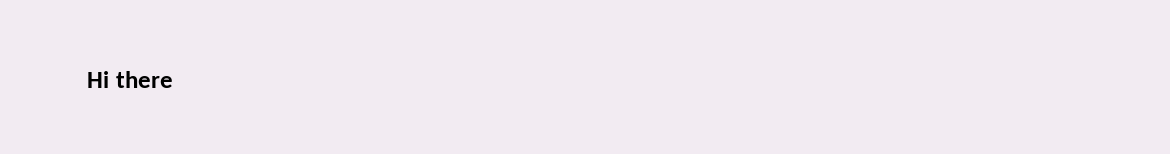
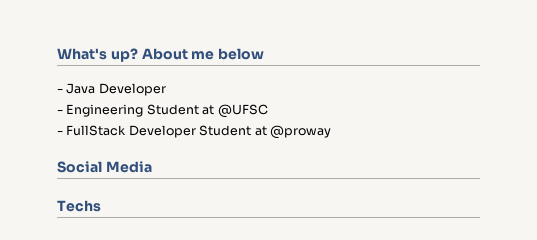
[87,71,173,88] Hi there -> [57,48,265,62] [57,83,166,96] [57,104,268,118] [57,125,331,139] [57,161,152,173] [57,200,101,212] What's up? About me below // - Java Developer // - Engineering Student at @UFSC // - FullStack Developer Student at @proway // Social Media // Techs

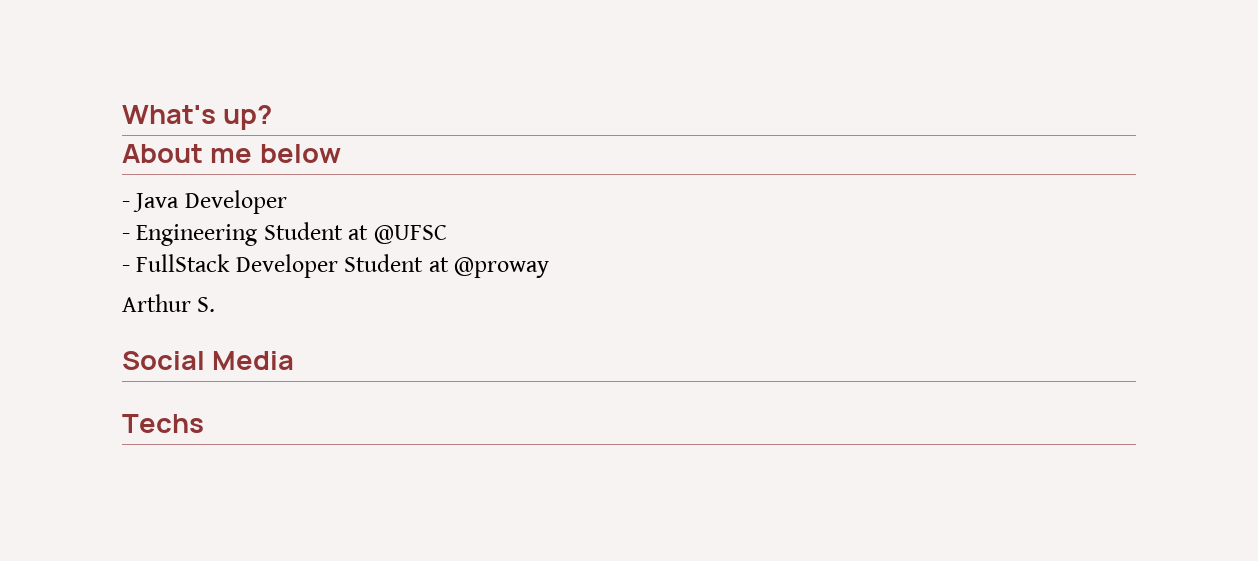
(138, 55) none -> (273, 117) //
(331, 132) none -> [122,294,216,312] // Arthur S.

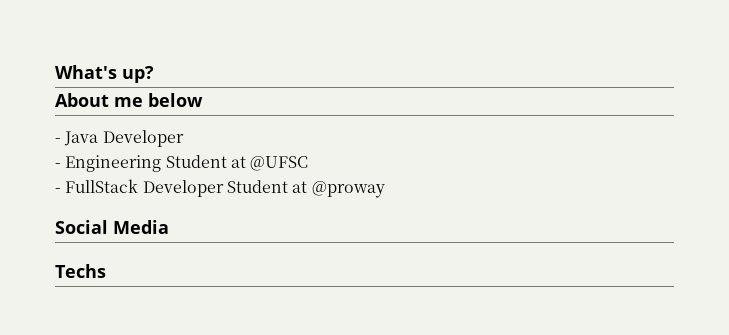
[122,294,216,312] // Arthur S. -> (385, 189) none

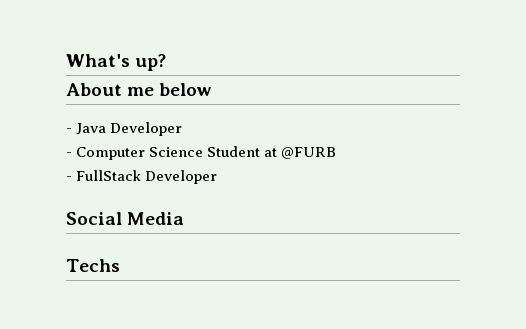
[65,155,309,172] Engineering Student at @UFSC -> [76,146,337,160] Computer Science Student at @FURB
[226,180,385,198] Student at @proway -> (218, 177) none

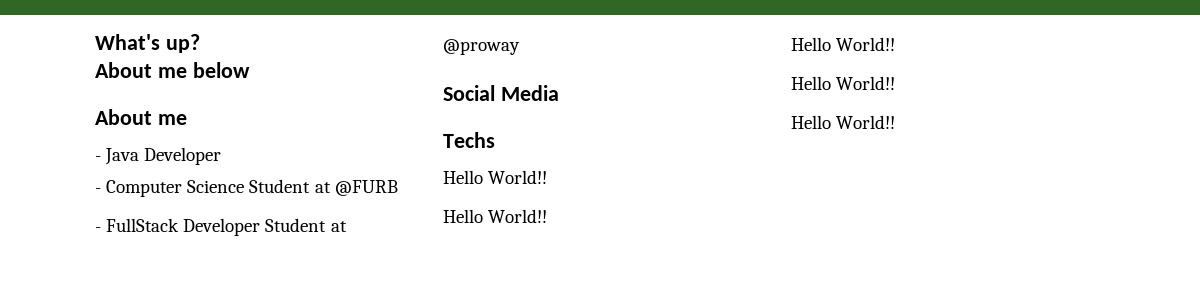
(213, 89) none -> [95,109,187,125] // About me
(218, 177) none -> [265,218,347,232] [443,39,520,55] Student at @proway
(120, 265) none -> [443,170,548,184] [443,209,548,223] [791,37,896,51] [791,76,896,90] [791,115,896,129] // Hello World!! // Hello World!! // Hello World!! // Hello World!! // Hello World!!

